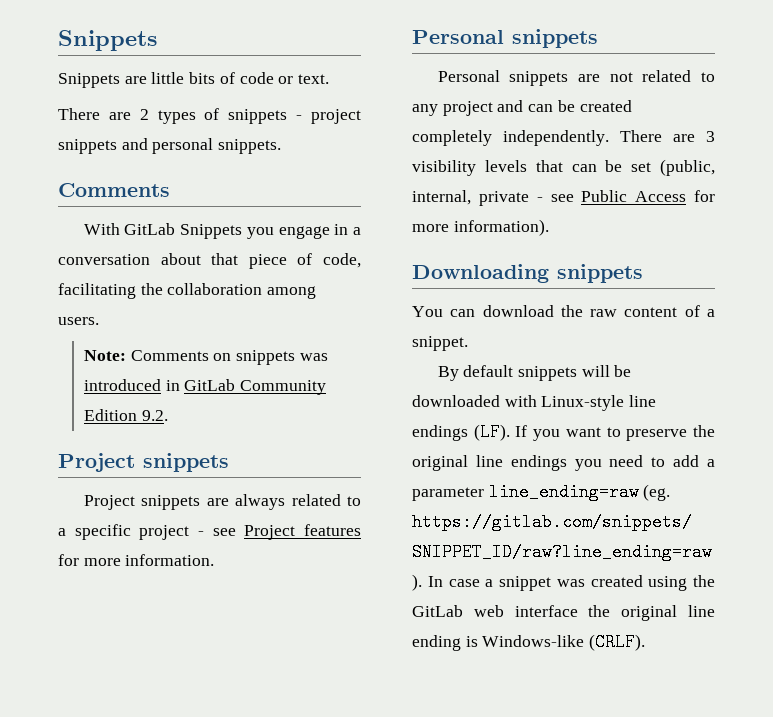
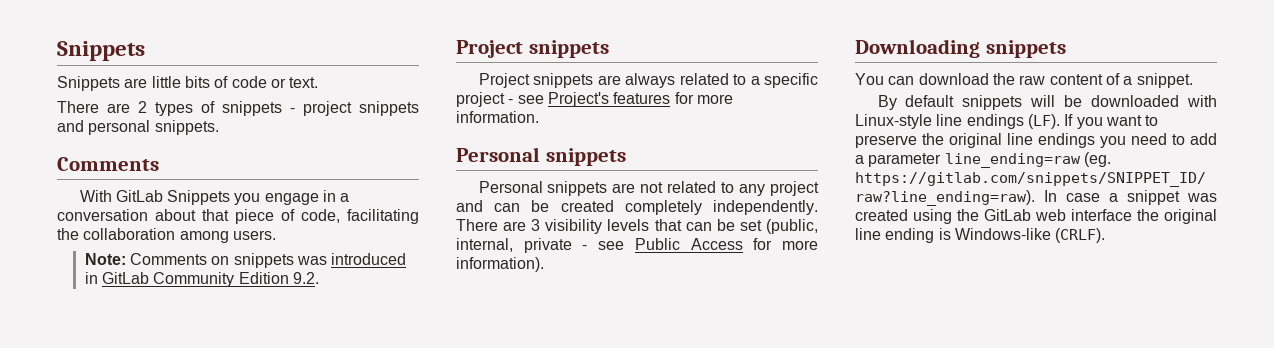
[244,525,296,540] Project -> [547,92,609,107] Project's

